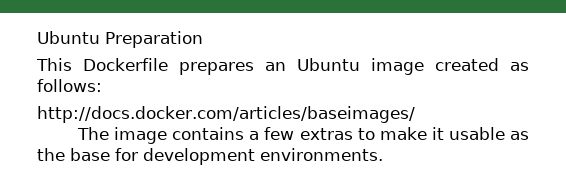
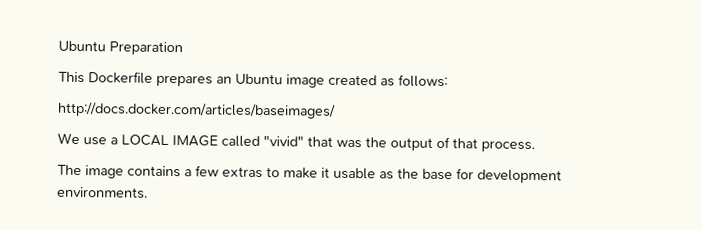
(415, 114) none -> [57,132,535,153] // We use a LOCAL IMAGE called "vivid" that was the output of that process.

